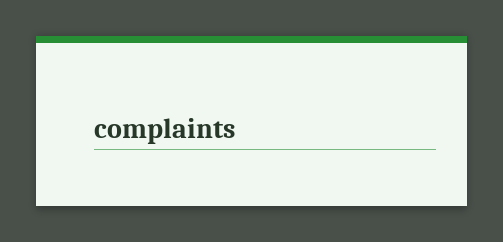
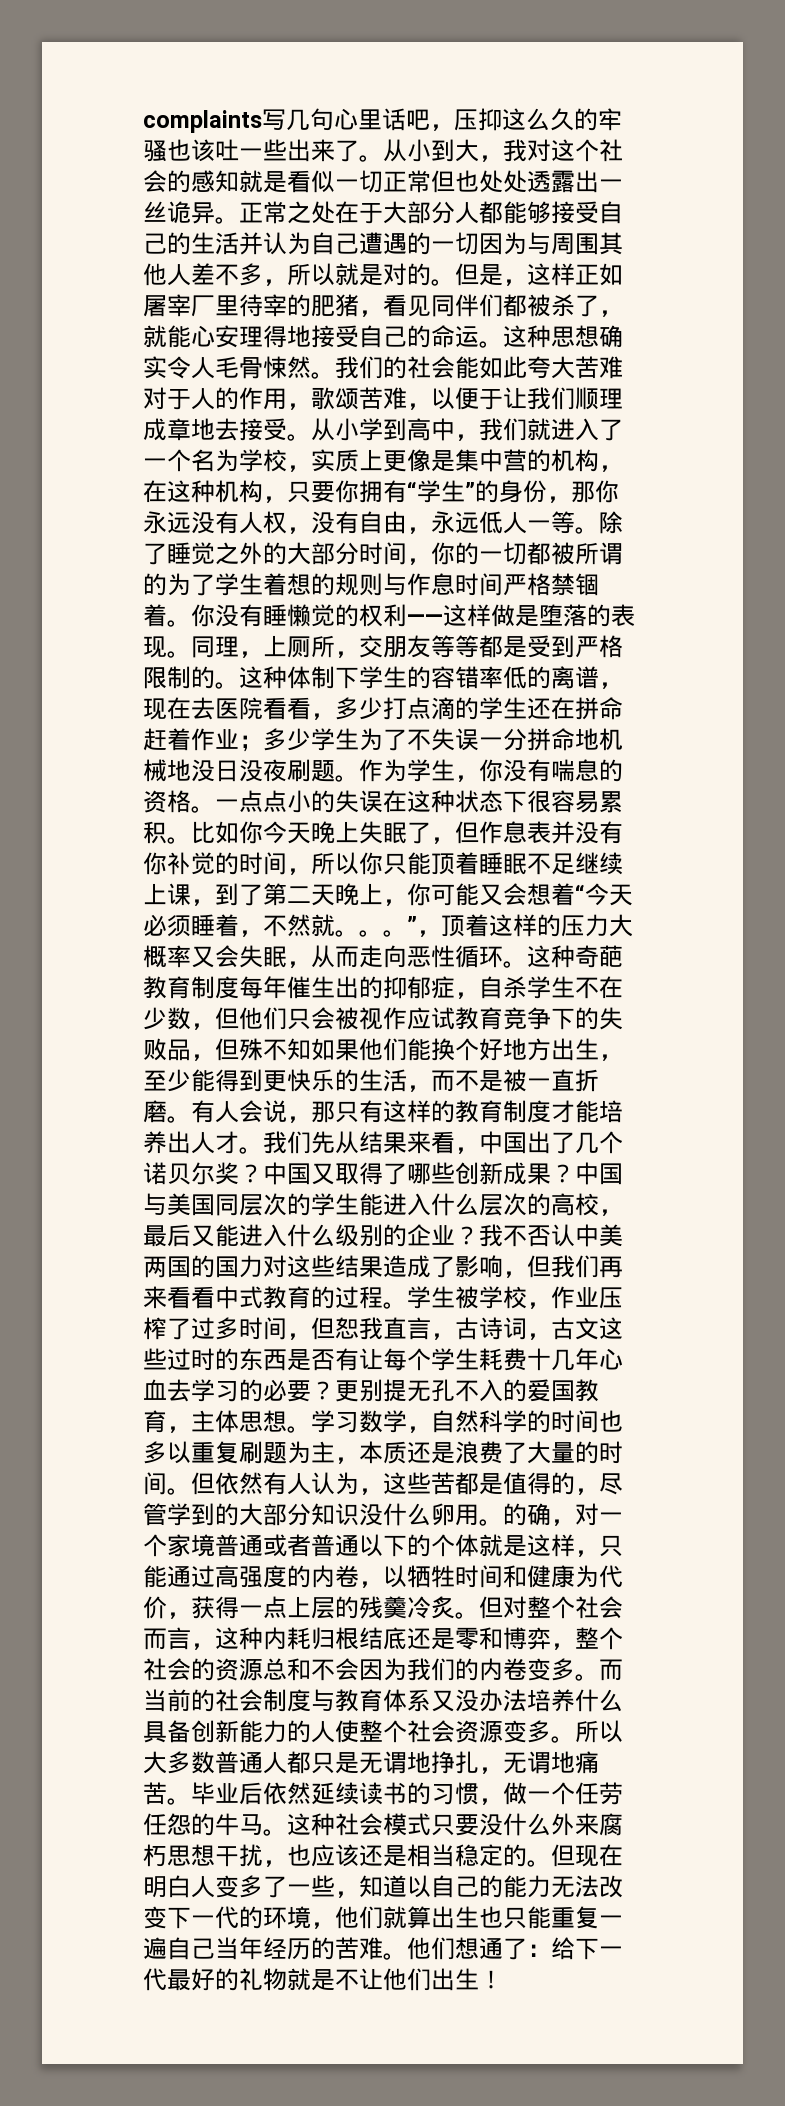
(235, 131) none -> [262,108,622,131] [143,139,623,162] [143,170,623,193] [143,201,623,224] [143,232,623,255] [143,263,623,286] [143,294,623,317] [143,325,623,348] [143,356,623,379] [143,387,623,410] [143,418,623,441] [143,449,623,472] [143,480,619,503] [143,511,623,534] [143,542,623,565] [143,573,599,596] [143,604,635,627] [143,635,623,658] [143,666,623,689] [143,697,623,720] [143,728,623,752] [143,759,623,782] [143,790,623,813] [143,821,623,844] [143,852,623,875] [143,883,633,906] [143,914,633,937] [143,945,623,968] [143,976,623,999] [143,1007,623,1030] [143,1038,623,1061] [143,1069,599,1092] [143,1100,623,1123] [143,1131,623,1154] [143,1162,623,1185] [143,1193,623,1216] [143,1224,623,1247] [143,1255,623,1278] [143,1286,623,1309] [143,1317,623,1340] [143,1348,623,1371] [143,1379,599,1402] [143,1410,623,1433] [143,1441,623,1464] [143,1472,623,1495] [143,1503,623,1526] [143,1534,623,1557] [143,1565,623,1588] [143,1596,623,1619] [143,1627,623,1650] [143,1658,623,1681] [143,1689,623,1712] [143,1720,623,1743] [143,1751,599,1774] [143,1782,623,1805] [143,1813,623,1836] [143,1844,623,1867] [143,1875,623,1898] [143,1906,623,1929] [143,1937,623,1960] [143,1968,503,1991] 写几句心里话吧，压抑这么久的牢骚也该吐一些出来了。从小到大，我对这个社会的感知就是看似一切正常但也处处透露出一丝诡异。正常之处在于大部分人都能够接受自己的生活并认为自己遭遇的一切因为与周围其他人差不多，所以就是对的。但是，这样正如屠宰厂里待宰的肥猪，看见同伴们都被杀了，就能心安理得地接受自己的命运。这种思想确实令人毛骨悚然。我们的社会能如此夸大苦难对于人的作用，歌颂苦难，以便于让我们顺理成章地去接受。从小学到高中，我们就进入了一个名为学校，实质上更像是集中营的机构，在这种机构，只要你拥有“学生”的身份，那你永远没有人权，没有自由，永远低人一等。除了睡觉之外的大部分时间，你的一切都被所谓的为了学生着想的规则与作息时间严格禁锢着。你没有睡懒觉的权利——这样做是堕落的表现。同理，上厕所，交朋友等等都是受到严格限制的。这种体制下学生的容错率低的离谱，现在去医院看看，多少打点滴的学生还在拼命赶着作业；多少学生为了不失误一分拼命地机械地没日没夜刷题。作为学生，你没有喘息的资格。一点点小的失误在这种状态下很容易累积。比如你今天晚上失眠了，但作息表并没有你补觉的时间，所以你只能顶着睡眠不足继续上课，到了第二天晚上，你可能又会想着“今天必须睡着，不然就。。。”，顶着这样的压力大概率又会失眠，从而走向恶性循环。这种奇葩教育制度每年催生出的抑郁症，自杀学生不在少数，但他们只会被视作应试教育竞争下的失败品，但殊不知如果他们能换个好地方出生，至少能得到更快乐的生活，而不是被一直折磨。有人会说，那只有这样的教育制度才能培养出人才。我们先从结果来看，中国出了几个诺贝尔奖？中国又取得了哪些创新成果？中国与美国同层次的学生能进入什么层次的高校，最后又能进入什么级别的企业？我不否认中美两国的国力对这些结果造成了影响，但我们再来看看中式教育的过程。学生被学校，作业压榨了过多时间，但恕我直言，古诗词，古文这些过时的东西是否有让每个学生耗费十几年心血去学习的必要？更别提无孔不入的爱国教育，主体思想。学习数学，自然科学的时间也多以重复刷题为主，本质还是浪费了大量的时间。但依然有人认为，这些苦都是值得的，尽管学到的大部分知识没什么卵用。的确，对一个家境普通或者普通以下的个体就是这样，只能通过高强度的内卷，以牺牲时间和健康为代价，获得一点上层的残羹冷炙。但对整个社会而言，这种内耗归根结底还是零和博弈，整个社会的资源总和不会因为我们的内卷变多。而当前的社会制度与教育体系又没办法培养什么具备创新能力的人使整个社会资源变多。所以大多数普通人都只是无谓地挣扎，无谓地痛苦。毕业后依然延续读书的习惯，做一个任劳任怨的牛马。这种社会模式只要没什么外来腐朽思想干扰，也应该还是相当稳定的。但现在明白人变多了一些，知道以自己的能力无法改变下一代的环境，他们就算出生也只能重复一遍自己当年经历的苦难。他们想通了：给下一代最好的礼物就是不让他们出生！

